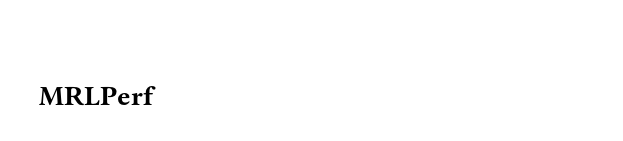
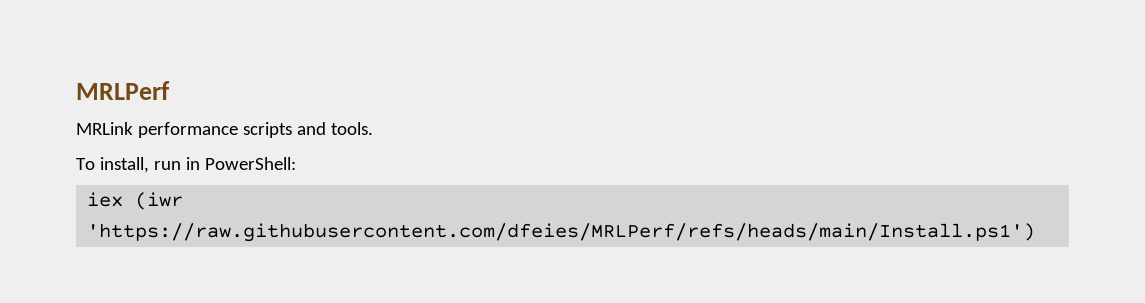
(156, 96) none -> [76,122,373,138] [76,157,296,173] [87,192,184,210] [87,223,1036,242] // MRLink performance scripts and tools. // To install, run in PowerShell: // iex (iwr 'https://raw.githubusercontent.com/dfeies/MRLPerf/refs/heads/main/Install.ps1')

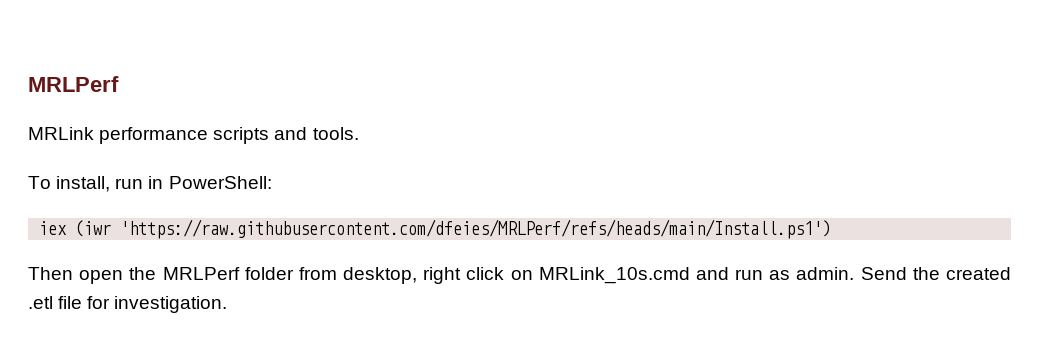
(1036, 232) none -> [28,267,1011,284] [28,296,228,313] // Then open the MRLPerf folder from desktop, right click on MRLink_10s.cmd and run as admin. Send the created .etl file for investigation.

